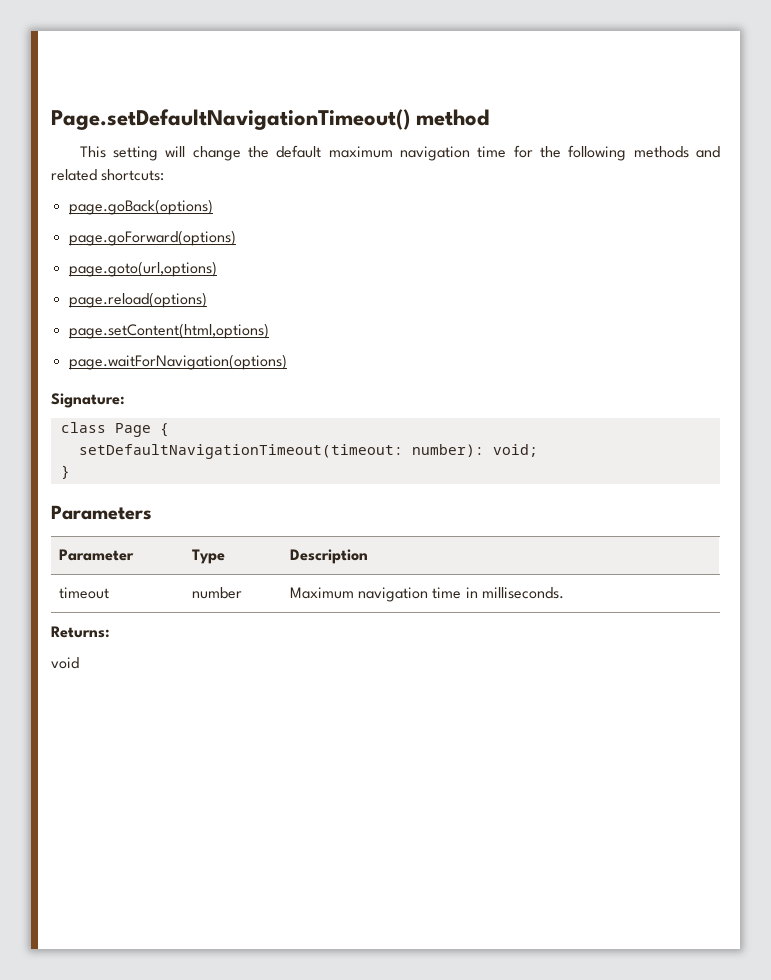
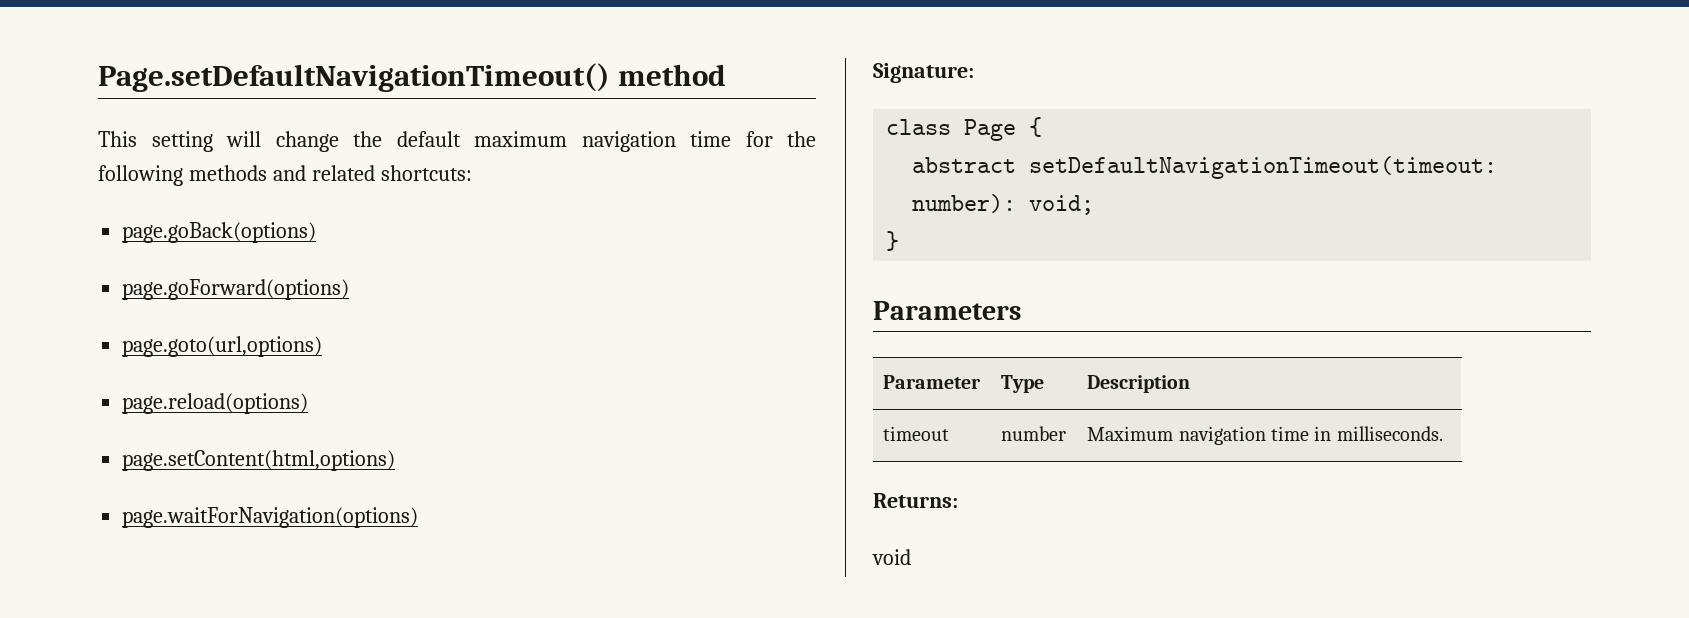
(169, 430) none -> [912,157,1017,173] abstract

